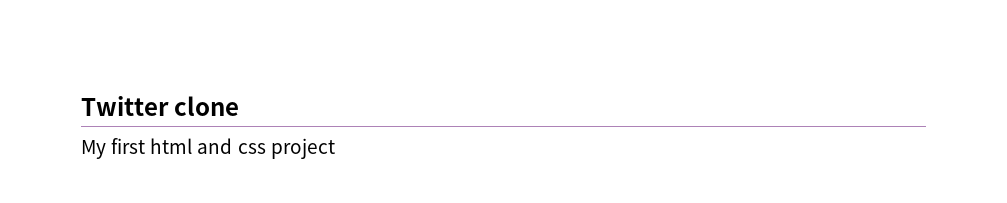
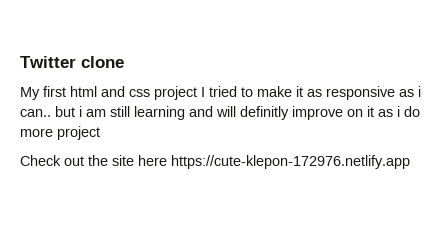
(335, 148) none -> [201,86,421,100] [20,106,420,120] [20,126,100,140] [20,155,410,169] I tried to make it as responsive as i can.. but i am still learning and will definitly improve on it as i do more project // Check out the site here https://cute-klepon-172976.netlify.app

